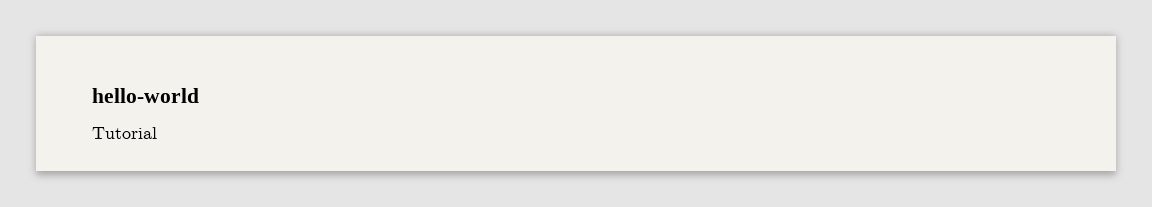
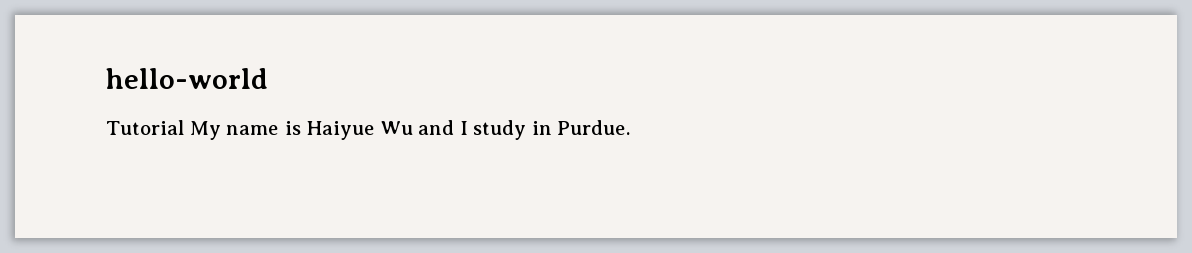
(157, 133) none -> [189,120,631,140] My name is Haiyue Wu and I study in Purdue.

